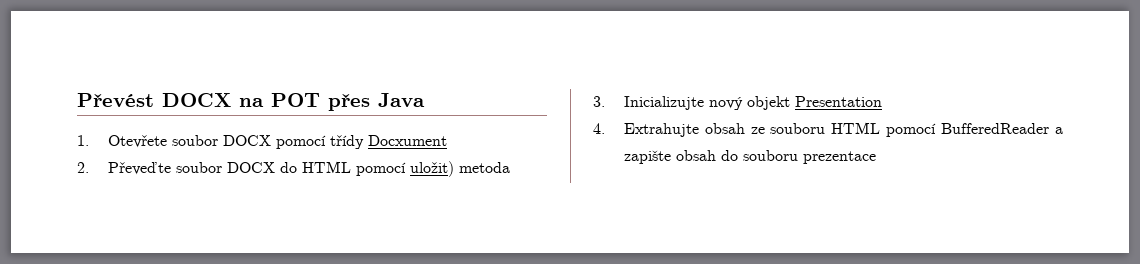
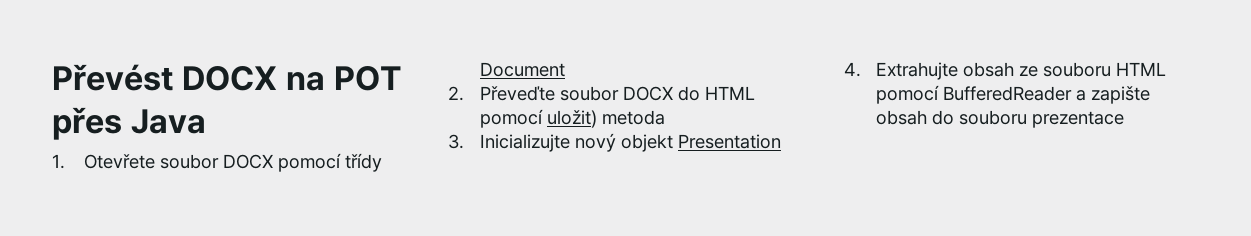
[367,135,447,146] Docxument -> [480,62,566,77] Document

